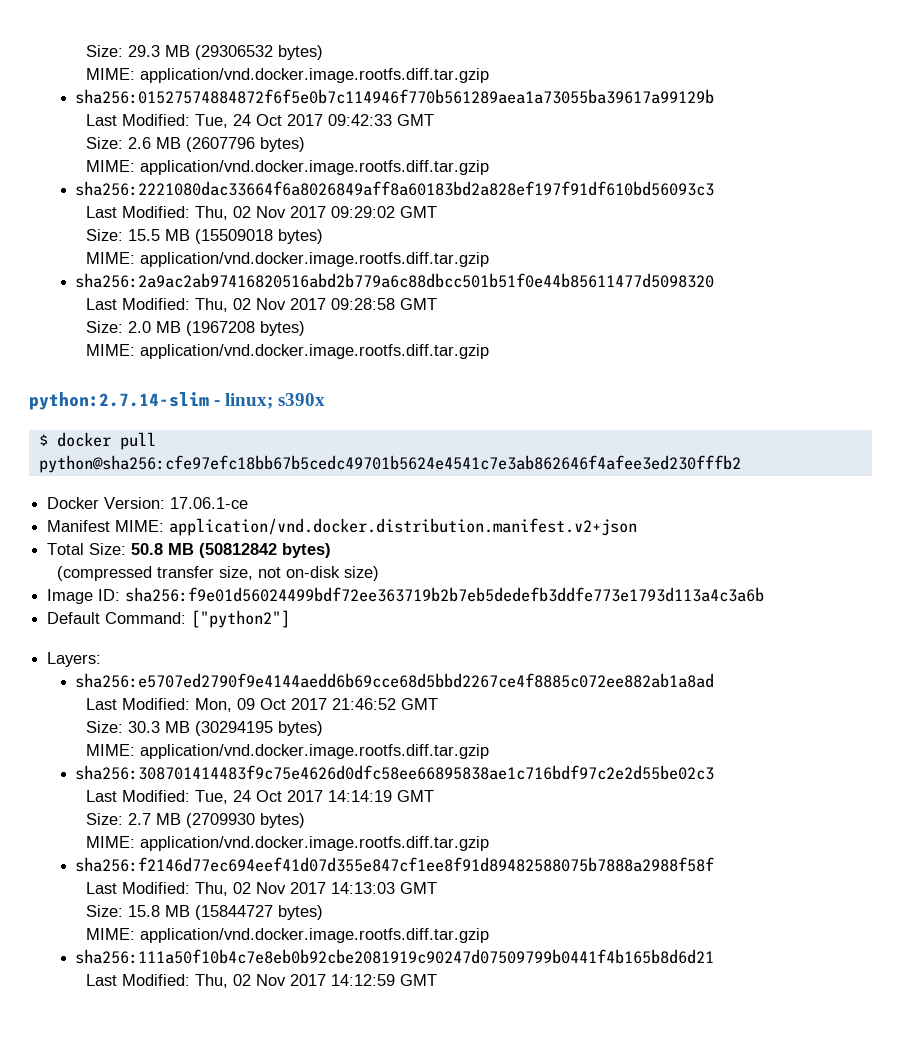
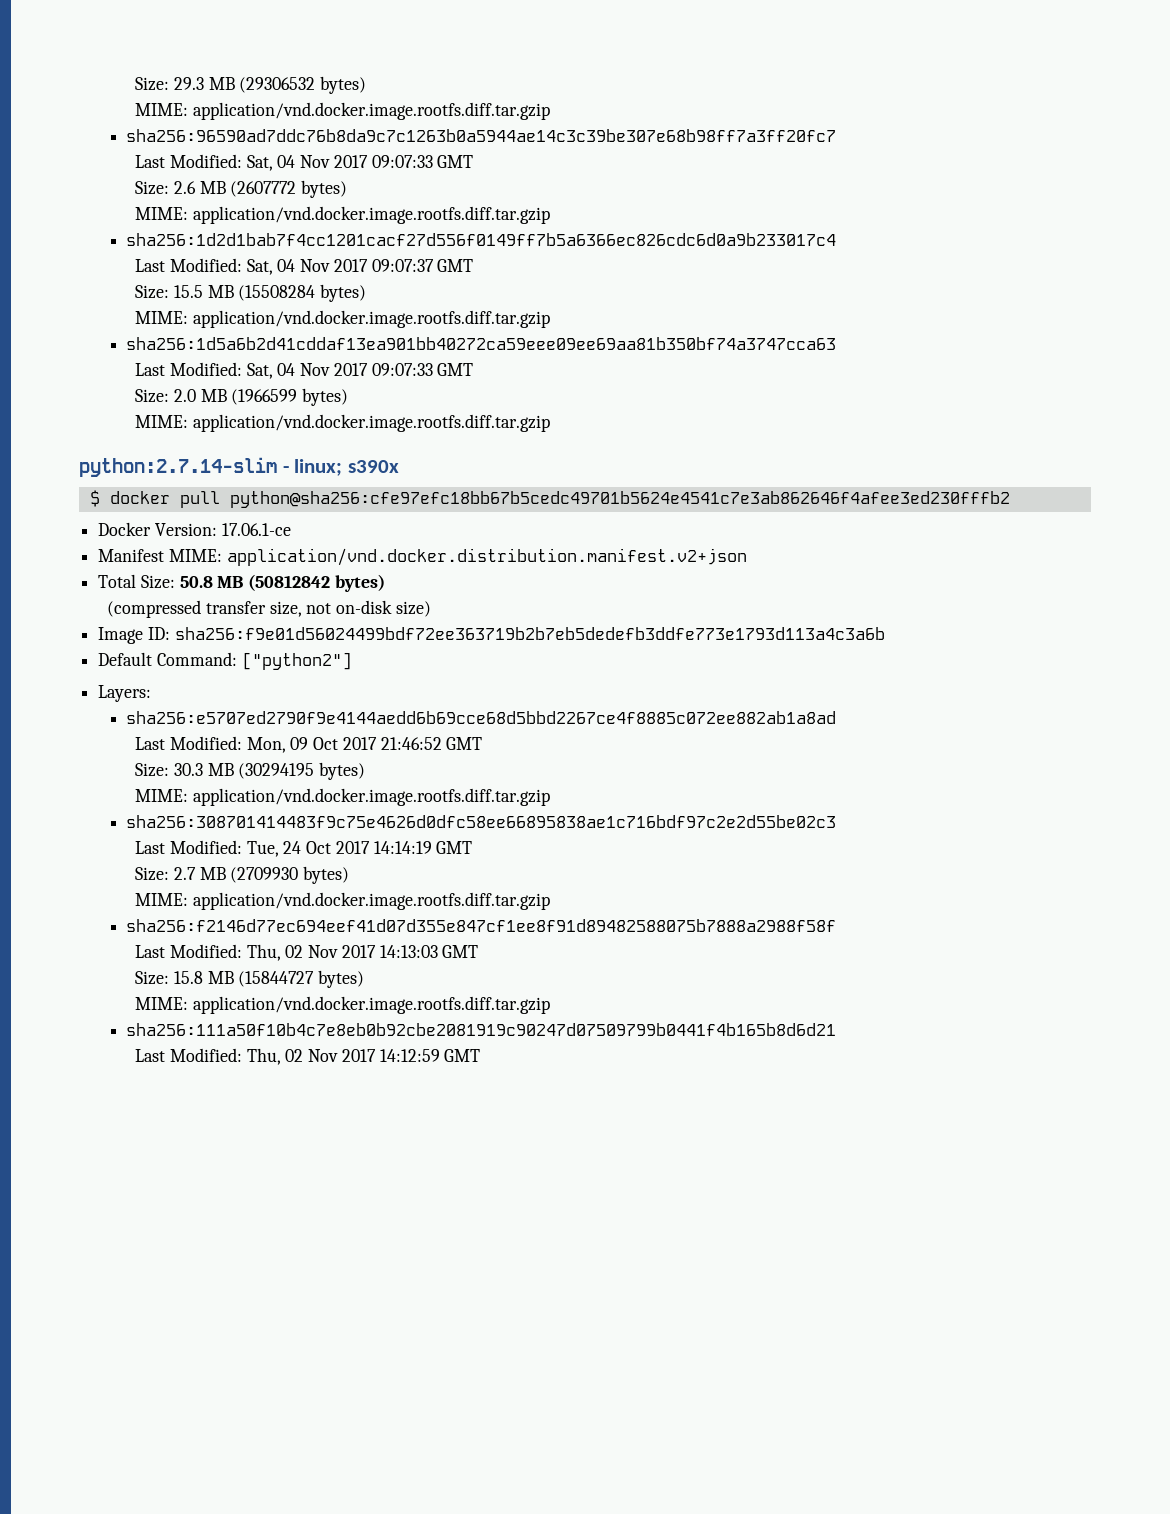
[75,89,715,104] [85,114,392,128] sha256:01527574884872f6f5e0b7c114946f770b561289aea1a73055ba39617a99129b // Last Modified: Tue, 24 Oct 2017 09:42:33 -> [126,129,837,142] [135,154,433,171] sha256:96590ad7ddc76b8da9c7c1263b0a5944ae14c3c39be307e68b98ff7a3ff20fc7 // Last Modified: Sat, 04 Nov 2017 09:07:33
[185,137,305,152] [85,160,489,175] [75,181,715,196] [85,206,395,220] (2607796 bytes) // MIME: application/vnd.docker.image.rootfs.diff.tar.gzip // sha256:2221080dac33664f6a8026849aff8a60183bd2a828ef197f91df610bd56093c3 // Last Modified: Thu, 02 Nov 2017 09:29:02 -> [230,180,348,198] [135,206,550,224] [126,233,837,246] [135,258,434,275] (2607772 bytes) // MIME: application/vnd.docker.image.rootfs.diff.tar.gzip // sha256:1d2d1bab7f4cc1201cacf27d556f0149ff7b5a6366ec826cdc6d0a9b233017c4 // Last Modified: Sat, 04 Nov 2017 09:07:37
[194,229,323,244] [85,252,489,267] [75,273,715,288] [85,298,395,312] (15509018 bytes) // MIME: application/vnd.docker.image.rootfs.diff.tar.gzip // sha256:2a9ac2ab97416820516abd2b779a6c88dbcc501b51f0e44b85611477d5098320 // Last Modified: Thu, 02 Nov 2017 09:28:58 -> [238,284,367,302] [135,310,550,328] [126,337,837,350] [135,362,433,379] (15508284 bytes) // MIME: application/vnd.docker.image.rootfs.diff.tar.gzip // sha256:1d5a6b2d41cddaf13ea901bb40272ca59eee09ee69aa81b350bf74a3747cca63 // Last Modified: Sat, 04 Nov 2017 09:07:33
[185,321,255,336] (1967208 -> [231,389,298,405] (1966599

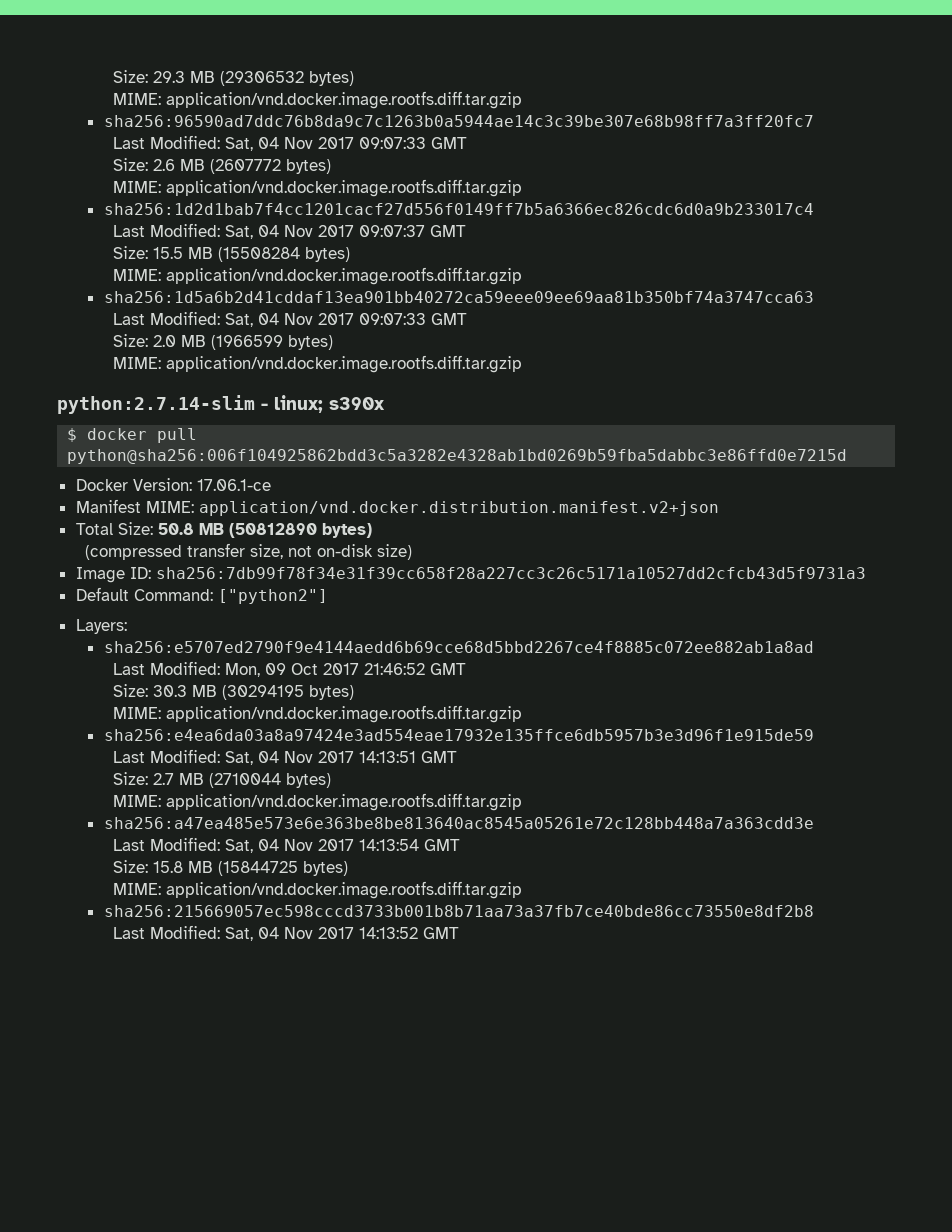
[229,491,1010,508] python@sha256:cfe97efc18bb67b5cedc49701b5624e4541c7e3ab862646f4afee3ed230fffb2 -> [67,449,848,464] python@sha256:006f104925862bdd3c5a3282e4328ab1bd0269b59fba5dabbc3e86ffd0e7215d
[248,574,331,591] (50812842 -> [228,523,317,538] (50812890
[174,627,885,640] sha256:f9e01d56024499bdf72ee363719b2b7eb5dedefb3ddfe773e1793d113a4c3a6b -> [155,567,866,579] sha256:7db99f78f34e31f39cc658f28a227cc3c26c5171a10527dd2cfcb43d5f9731a3
[126,815,837,828] [135,840,432,857] sha256:308701414483f9c75e4626d0dfc58ee66895838ae1c716bdf97c2e2d55be02c3 // Last Modified: Tue, 24 Oct 2017 14:14:19 -> [103,729,814,741] [113,749,417,765] sha256:e4ea6da03a8a97424e3ad554eae17932e135ffce6db5957b3e3d96f1e915de59 // Last Modified: Sat, 04 Nov 2017 14:13:51
[230,866,350,884] [135,892,550,910] [126,919,837,932] [135,944,438,961] (2709930 bytes) // MIME: application/vnd.docker.image.rootfs.diff.tar.gzip // sha256:f2146d77ec694eef41d07d355e847cf1ee8f91d89482588075b7888a2988f58f // Last Modified: Thu, 02 Nov 2017 14:13:03 -> [209,773,332,788] [113,793,523,811] [103,817,814,829] [113,837,420,853] (2710044 bytes) // MIME: application/vnd.docker.image.rootfs.diff.tar.gzip // sha256:a47ea485e573e6e363be8be813640ac8545a05261e72c128bb448a7a363cdd3e // Last Modified: Sat, 04 Nov 2017 14:13:54
[238,970,365,988] [135,996,550,1014] [126,1023,837,1036] [135,1048,440,1065] (15844727 bytes) // MIME: application/vnd.docker.image.rootfs.diff.tar.gzip // sha256:111a50f10b4c7e8eb0b92cbe2081919c90247d07509799b0441f4b165b8d6d21 // Last Modified: Thu, 02 Nov 2017 14:12:59 -> [218,861,349,876] [113,881,523,899] [103,905,814,917] [113,925,419,941] (15844725 bytes) // MIME: application/vnd.docker.image.rootfs.diff.tar.gzip // sha256:215669057ec598cccd3733b001b8b71aa73a37fb7ce40bde86cc73550e8df2b8 // Last Modified: Sat, 04 Nov 2017 14:13:52

